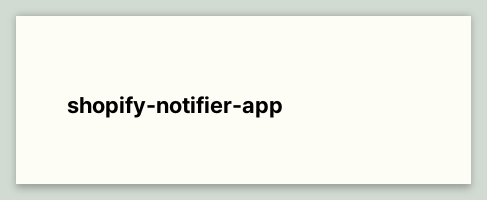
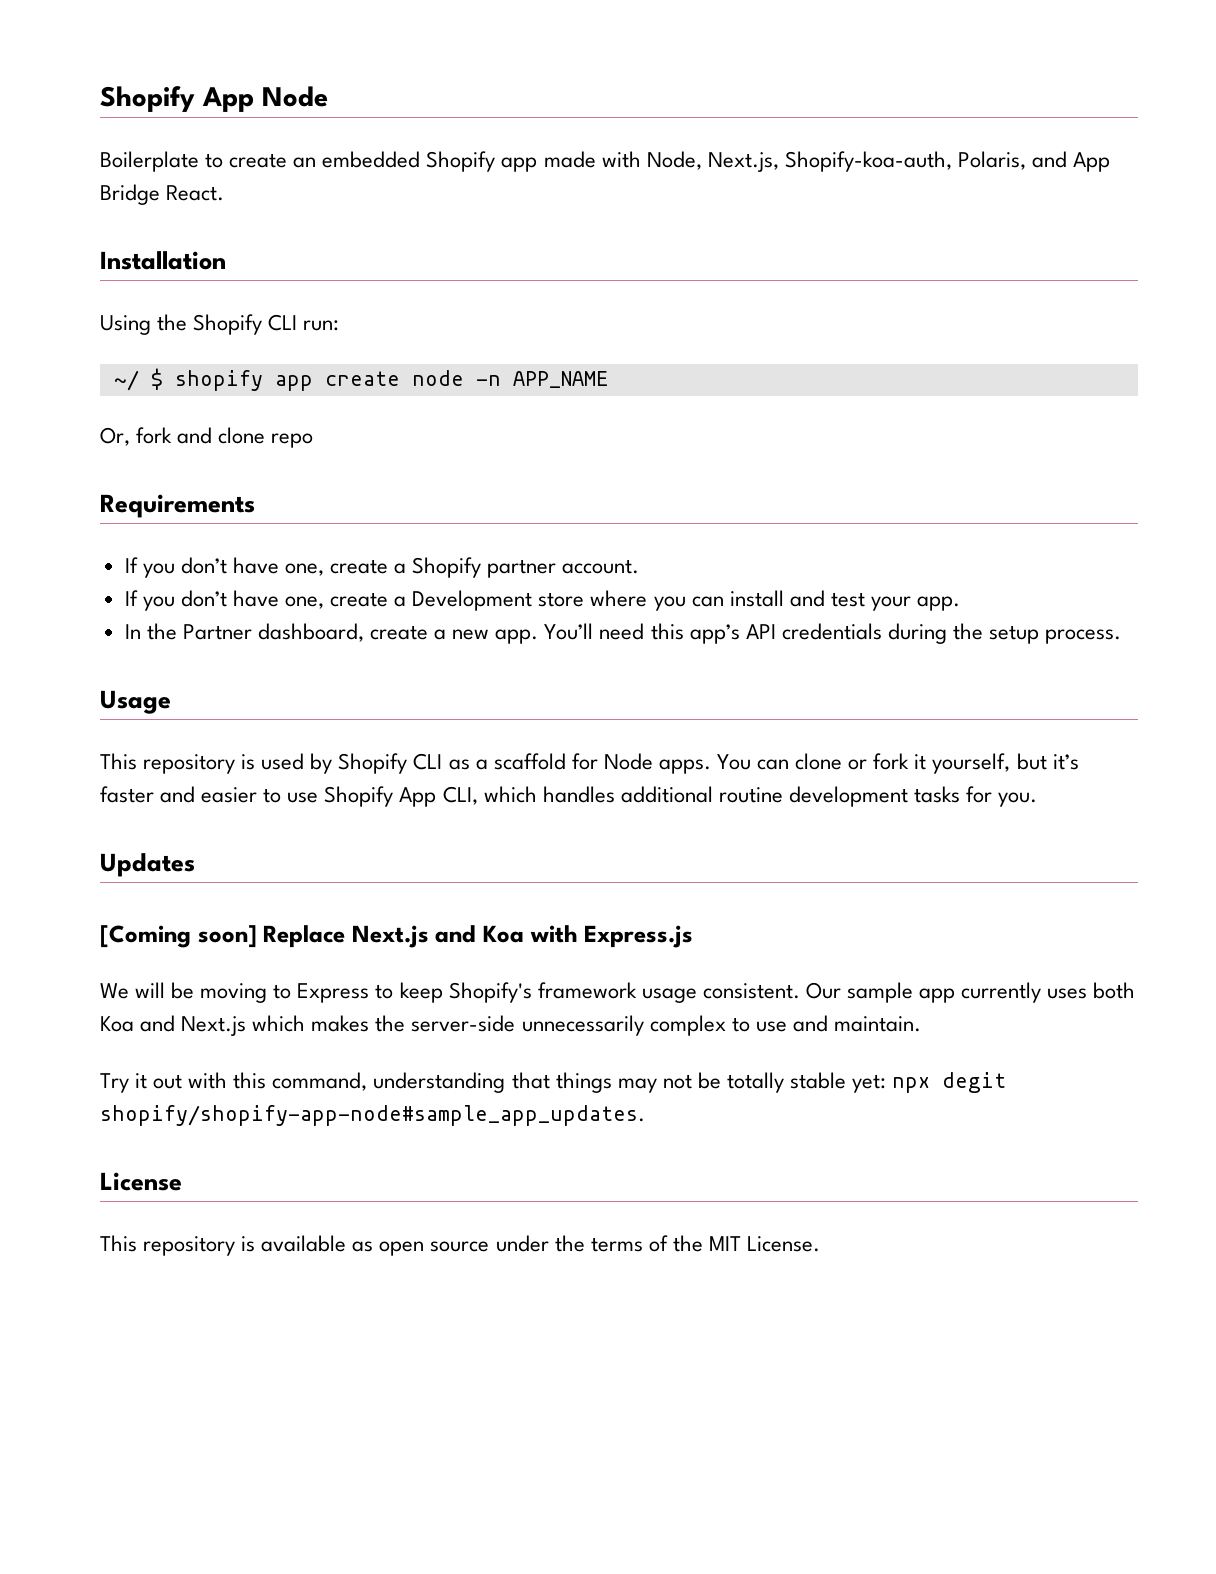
[67,96,283,118] shopify-notifier-app -> [100,86,328,112] [100,151,1111,172] [100,184,225,205] [100,251,226,270] [100,314,340,335] [113,368,608,391] [100,427,314,448] [100,494,255,518] [124,557,640,578] [124,590,960,611] [124,623,1122,644] [100,690,171,714] [100,753,1079,774] [100,786,1038,807] [100,853,195,877] [100,925,694,948] [100,982,1136,1003] [100,1015,921,1036] [100,1072,1007,1093] [100,1105,645,1126] [100,1172,182,1191] [100,1235,820,1256] Shopify App Node // Boilerplate to create an embedded Shopify app made with Node, Next.js, Shopify-koa-auth, Polaris, and App Bridge React. // Installation // Using the Shopify CLI run: // ~/ $ shopify app create node -n APP_NAME // Or, fork and clone repo // Requirements // If you don’t have one, create a Shopify partner account. // If you don’t have one, create a Development store where you can install and test your app. // In the Partner dashboard, create a new app. You’ll need this app’s API credentials during the setup process. // Usage // This repository is used by Shopify CLI as a scaffold for Node apps. You can clone or fork it yourself, but it’s faster and easier to use Shopify App CLI, which handles additional routine development tasks for you. // Updates // [Coming soon] Replace Next.js and Koa with Express.js // We will be moving to Express to keep Shopify's framework usage consistent. Our sample app currently uses both Koa and Next.js which makes the server-side unnecessarily complex to use and maintain. // Try it out with this command, understanding that things may not be totally stable yet: npx degit shopify/shopify-app-node#sample_app_updates. // License // This repository is available as open source under the terms of the MIT License.

